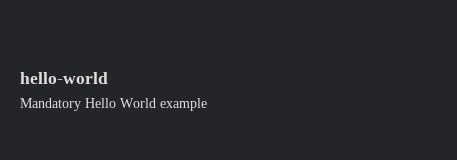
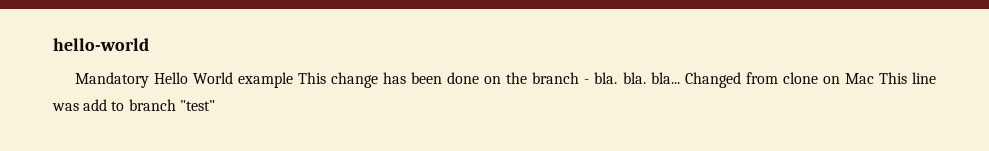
(207, 104) none -> [297,72,937,88] [52,99,215,111] This change has been done on the branch - bla. bla. bla... Changed from clone on Mac This line was add to branch "test"

